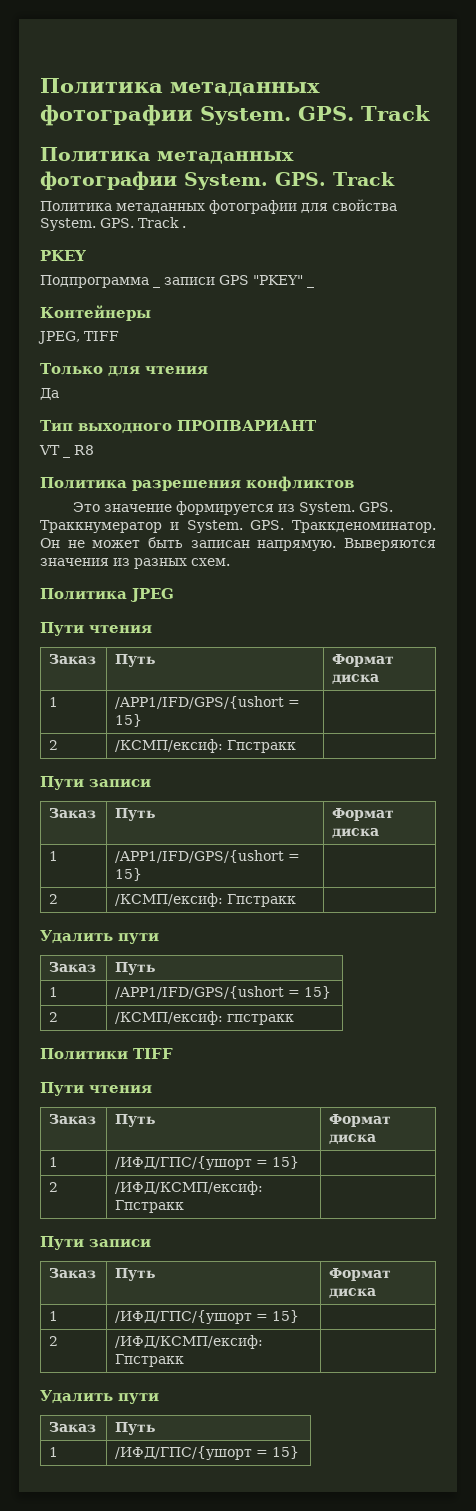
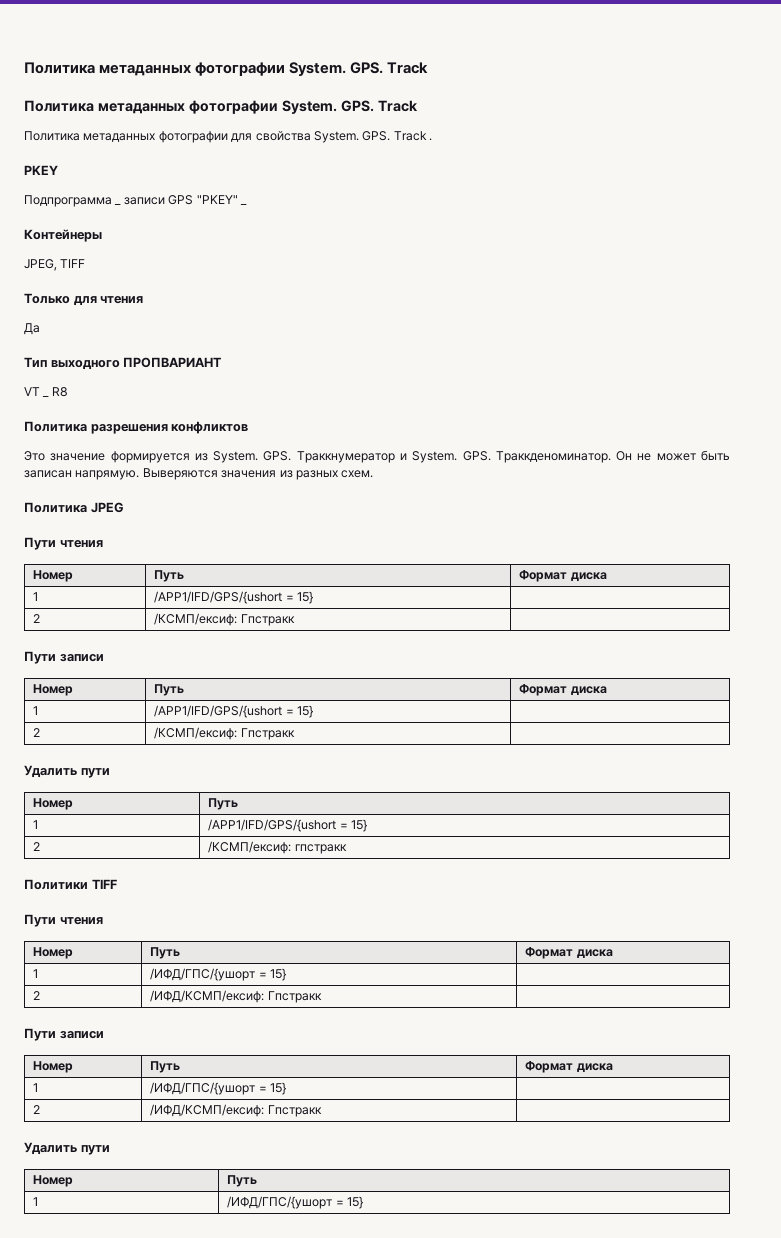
[49,654,97,665] Заказ -> [33,570,74,582] Номер
[49,808,97,819] Заказ -> [33,684,74,696] Номер
[49,962,97,973] Заказ -> [33,798,74,810] Номер
[49,1114,97,1125] Заказ -> [33,947,74,959] Номер
[49,1268,97,1279] Заказ -> [33,1061,74,1073] Номер
[49,1422,97,1433] Заказ -> [33,1175,74,1187] Номер

